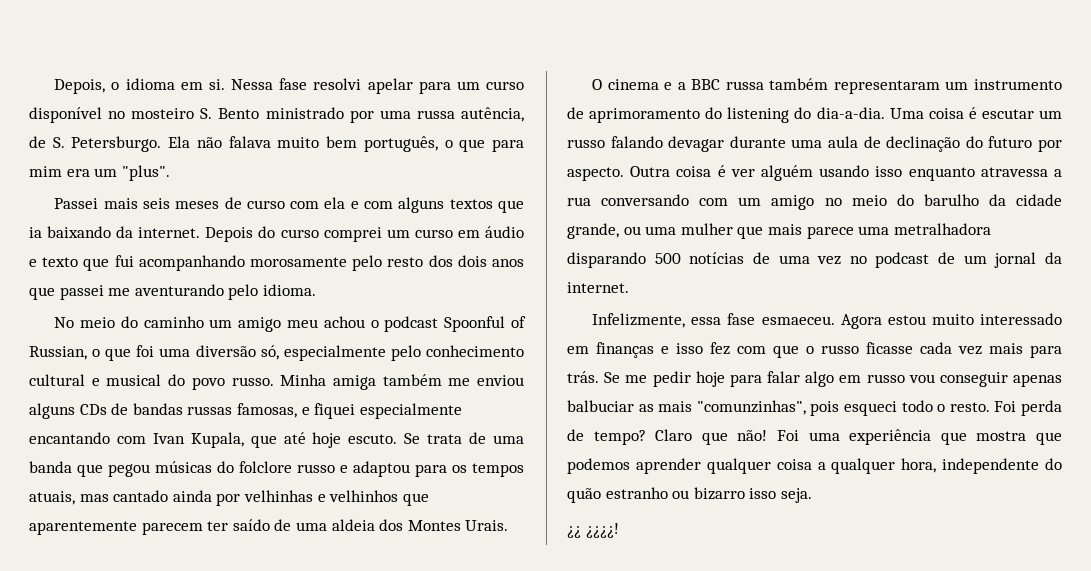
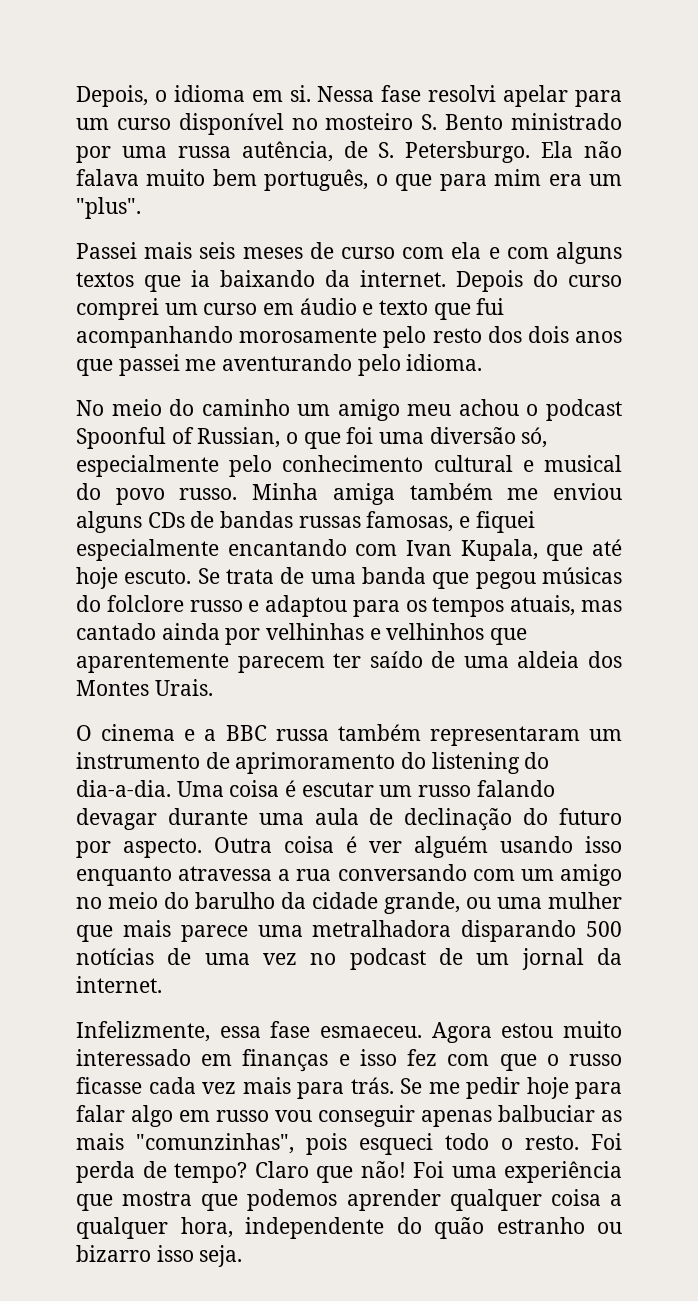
[567,523,619,538] // ¿¿ ¿¿¿¿! -> (243, 1256) none

